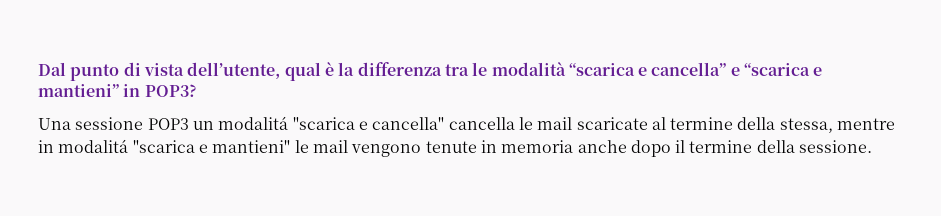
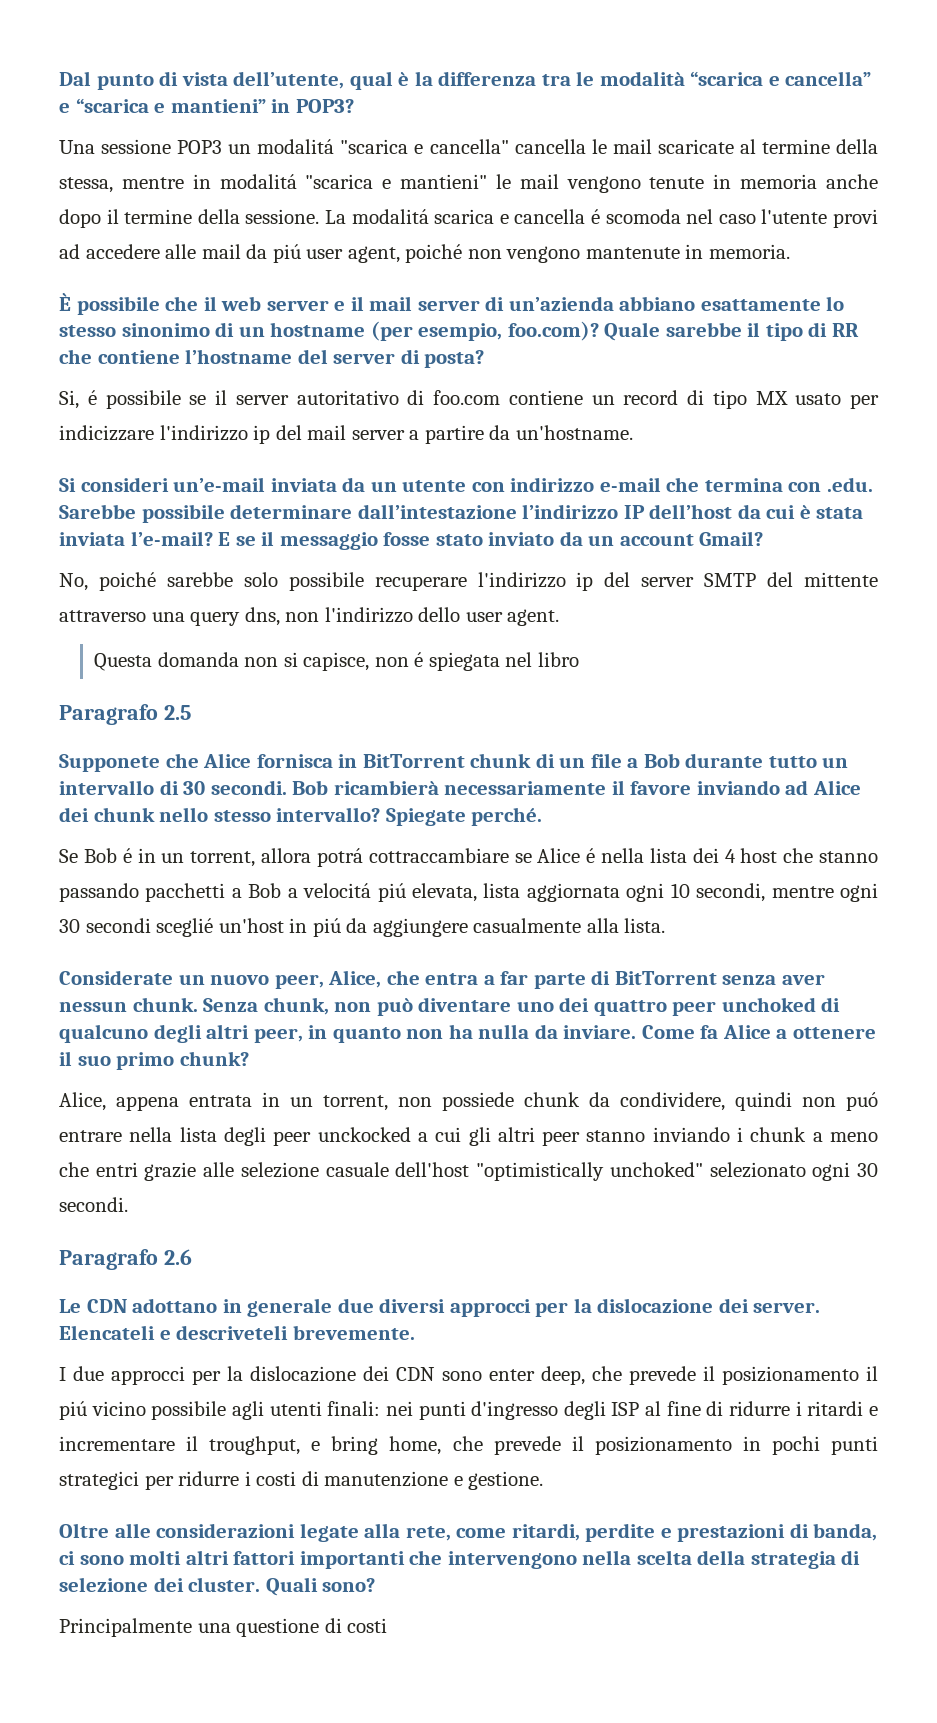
(873, 146) none -> [325,209,879,228] [59,244,790,263] [59,293,845,315] [59,321,859,341] [59,349,485,368] [59,390,879,409] [59,425,633,444] [59,477,873,492] [59,504,864,523] [59,531,764,550] [59,572,878,591] [59,607,560,626] [94,652,579,671] [59,704,191,725] [59,753,849,772] [59,780,861,795] [59,807,543,826] [59,848,879,867] [59,883,879,902] [59,918,666,937] [59,970,825,989] [59,997,841,1016] [59,1024,877,1043] [59,1051,249,1070] [59,1092,878,1111] [59,1127,878,1146] [59,1162,879,1181] [59,1197,128,1212] [59,1249,192,1270] [59,1298,821,1317] [59,1325,415,1340] [59,1366,878,1385] [59,1401,878,1420] [59,1436,879,1455] [59,1471,544,1490] [59,1523,878,1542] [59,1550,861,1569] [59,1577,376,1596] [59,1618,388,1637] La modalitá scarica e cancella é scomoda nel caso l'utente provi ad accedere alle mail da piú user agent, poiché non vengono mantenute in memoria. // È possibile che il web server e il mail server di un’azienda abbiano esattamente lo stesso sinonimo di un hostname (per esempio, foo.com)? Quale sarebbe il tipo di RR che contiene l’hostname del server di posta? // Si, é possibile se il server autoritativo di foo.com contiene un record di tipo MX usato per indicizzare l'indirizzo ip del mail server a partire da un'hostname. // Si consideri un’e-mail inviata da un utente con indirizzo e-mail che termina con .edu. Sarebbe possibile determinare dall’intestazione l’indirizzo IP dell’host da cui è stata inviata l’e-mail? E se il messaggio fosse stato inviato da un account Gmail? // No, poiché sarebbe solo possibile recuperare l'indirizzo ip del server SMTP del mittente attraverso una query dns, non l'indirizzo dello user agent. // Questa domanda non si capisce, non é spiegata nel libro // Paragrafo 2.5 // Supponete che Alice fornisca in BitTorrent chunk di un file a Bob durante tutto un intervallo di 30 secondi. Bob ricambierà necessariamente il favore inviando ad Alice dei chunk nello stesso intervallo? Spiegate perché. // Se Bob é in un torrent, allora potrá cottraccambiare se Alice é nella lista dei 4 host che stanno passando pacchetti a Bob a velocitá piú elevata, lista aggiornata ogni 10 secondi, mentre ogni 30 secondi sceglié un'host in piú da aggiungere casualmente alla lista. // Considerate un nuovo peer, Alice, che entra a far parte di BitTorrent senza aver nessun chunk. Senza chunk, non può diventare uno dei quattro peer unchoked di qualcuno degli altri peer, in quanto non ha nulla da inviare. Come fa Alice a ottenere il suo primo chunk? // Alice, appena entrata in un torrent, non possiede chunk da condividere, quindi non puó entrare nella lista degli peer unckocked a cui gli altri peer stanno inviando i chunk a meno che entri grazie alle selezione casuale dell'host "optimistically unchoked" selezionato ogni 30 secondi. // Paragrafo 2.6 // Le CDN adottano in generale due diversi approcci per la dislocazione dei server. Elencateli e descriveteli brevemente. // I due approcci per la dislocazione dei CDN sono enter deep, che prevede il posizionamento il piú vicino possibile agli utenti finali: nei punti d'ingresso degli ISP al fine di ridurre i ritardi e incrementare il troughput, e bring home, che prevede il posizionamento in pochi punti strategici per ridurre i costi di manutenzione e gestione. // Oltre alle considerazioni legate alla rete, come ritardi, perdite e prestazioni di banda, ci sono molti altri fattori importanti che intervengono nella scelta della strategia di selezione dei cluster. Quali sono? // Principalmente una questione di costi

